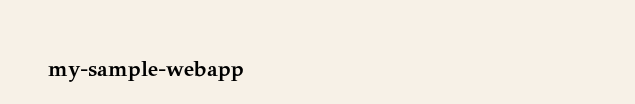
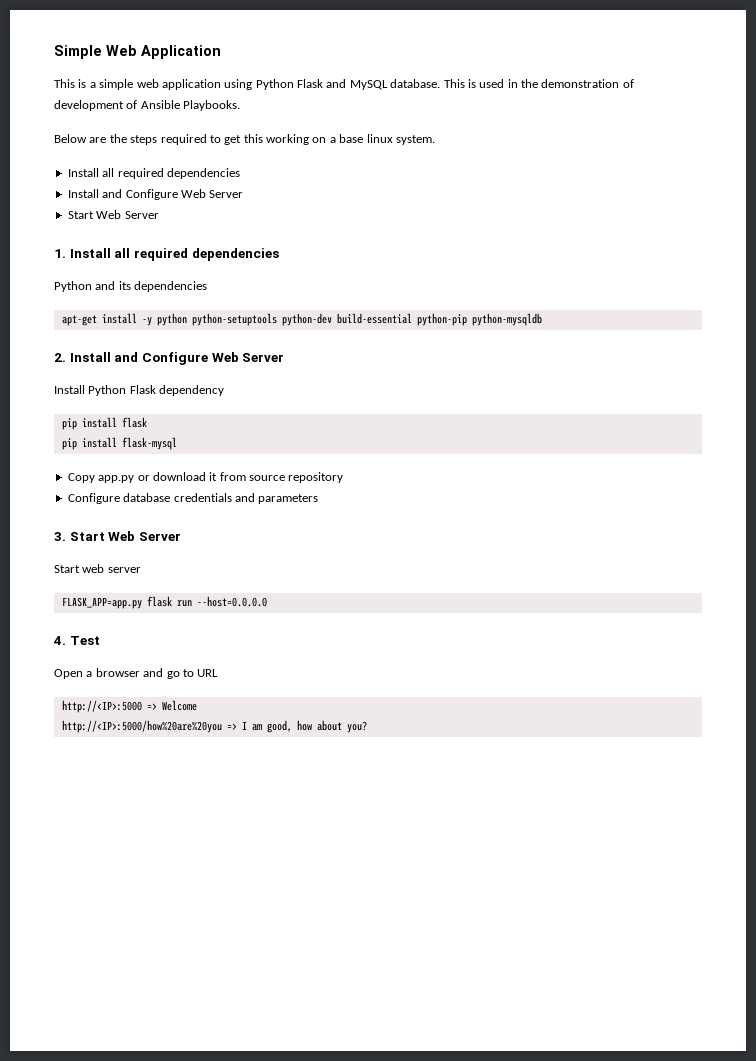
[48,61,244,82] my-sample-webapp -> [54,45,221,59] [54,79,634,90] [54,100,241,111] [54,134,435,145] [67,168,240,179] [67,189,244,200] [67,210,159,219] [54,248,279,261] [54,281,208,292] [61,313,542,326] [54,352,285,365] [54,385,225,396] [61,417,147,430] [61,437,177,450] [67,472,344,483] [67,493,319,504] [54,531,181,541] [54,564,141,573] [61,596,267,609] [53,636,100,645] [54,668,219,679] [61,700,197,713] [61,720,367,733] Simple Web Application // This is a simple web application using Python Flask and MySQL database. This is used in the demonstration of development of Ansible Playbooks. // Below are the steps required to get this working on a base linux system. // Install all required dependencies // Install and Configure Web Server // Start Web Server // 1. Install all required dependencies // Python and its dependencies // apt-get install -y python python-setuptools python-dev build-essential python-pip python-mysqldb // 2. Install and Configure Web Server // Install Python Flask dependency // pip install flask // pip install flask-mysql // Copy app.py or download it from source repository // Configure database credentials and parameters // 3. Start Web Server // Start web server // FLASK_APP=app.py flask run --host=0.0.0.0 // 4. Test // Open a browser and go to URL // http://<IP>:5000 => Welcome // http://<IP>:5000/how%20are%20you => I am good, how about you?

